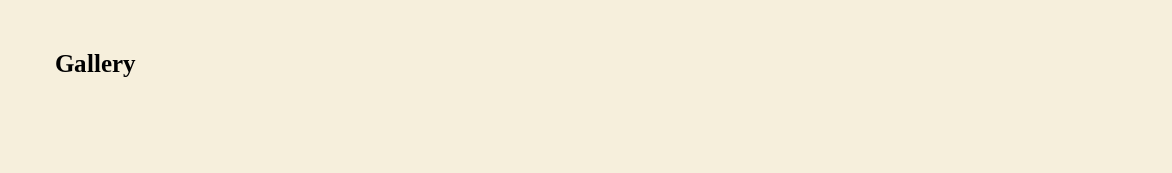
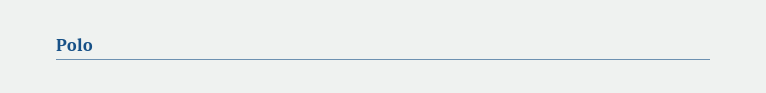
[55,54,136,77] Gallery -> [56,38,93,51] Polo

